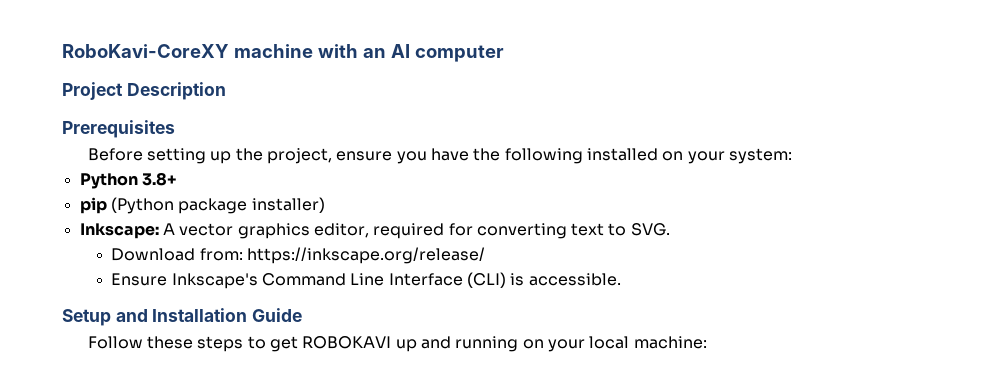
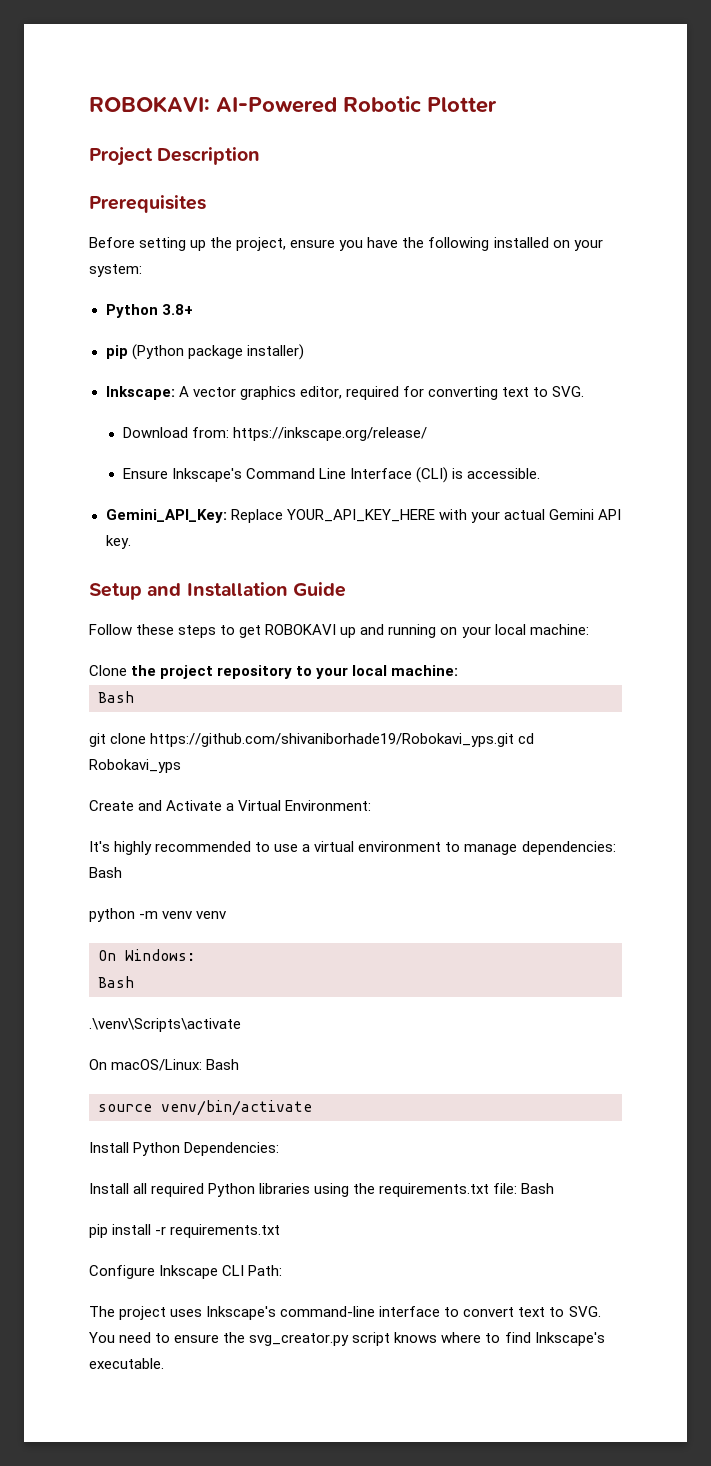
[62,44,504,62] RoboKavi-CoreXY machine with an AI computer -> [89,96,497,113] ROBOKAVI: AI-Powered Robotic Plotter
(621, 279) none -> [105,509,621,523] [105,535,131,549] // Gemini_API_Key: Replace YOUR_API_KEY_HERE with your actual Gemini API key.
(707, 342) none -> [89,665,459,679] [98,691,134,703] [89,733,535,747] [89,759,181,773] [89,800,372,811] [89,841,616,855] [89,867,122,878] [89,908,227,922] [98,949,195,961] [98,976,134,988] [89,1018,241,1032] [89,1059,240,1071] [98,1100,312,1116] [89,1142,280,1156] [89,1183,555,1197] [89,1224,281,1238] [89,1265,283,1279] [89,1306,601,1320] [89,1332,605,1346] [89,1358,164,1369] // Clone the project repository to your local machine: // Bash // git clone https://github.com/shivaniborhade19/Robokavi_yps.git cd Robokavi_yps // Create and Activate a Virtual Environment: // It's highly recommended to use a virtual environment to manage dependencies: Bash // python -m venv venv // On Windows: // Bash // .\venv\Scripts\activate // On macOS/Linux: Bash // source venv/bin/activate // Install Python Dependencies: // Install all required Python libraries using the requirements.txt file: Bash // pip install -r requirements.txt // Configure Inkscape CLI Path: // The project uses Inkscape's command-line interface to convert text to SVG. You need to ensure the svg_creator.py script knows where to find Inkscape's executable.

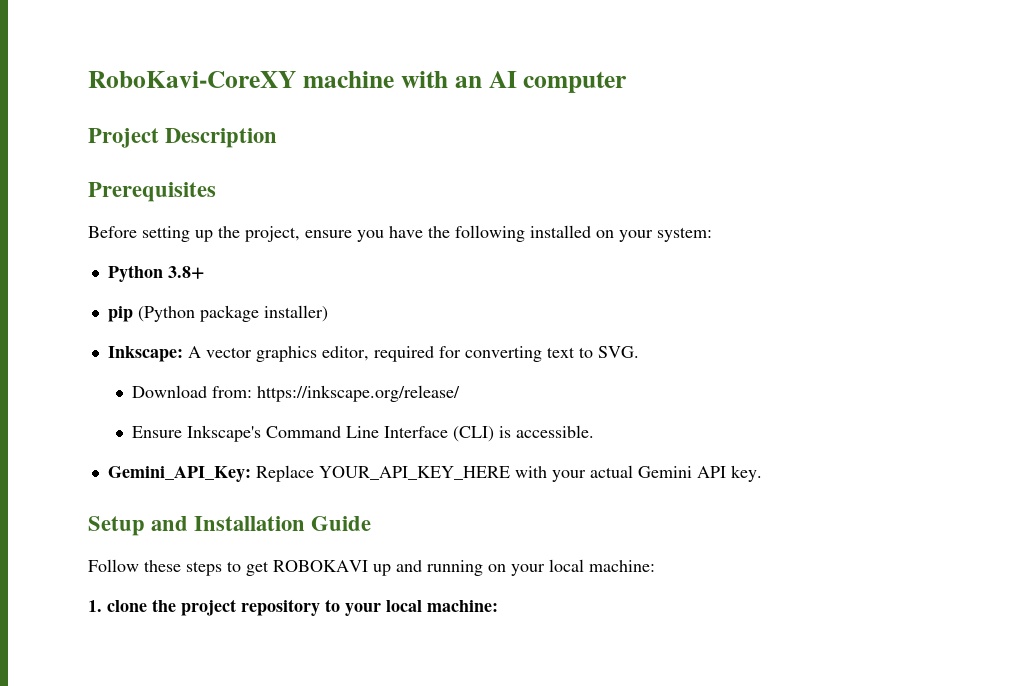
[89,96,497,113] ROBOKAVI: AI-Powered Robotic Plotter -> [88,71,628,93] RoboKavi-CoreXY machine with an AI computer
[89,665,127,676] Clone -> [88,600,147,612] 1. clone
[98,691,134,703] [89,733,535,747] [89,759,181,773] [89,800,372,811] [89,841,616,855] [89,867,122,878] [89,908,227,922] [98,949,195,961] [98,976,134,988] [89,1018,241,1032] [89,1059,240,1071] [98,1100,312,1116] [89,1142,280,1156] [89,1183,555,1197] [89,1224,281,1238] [89,1265,283,1279] [89,1306,601,1320] [89,1332,605,1346] [89,1358,164,1369] // Bash // git clone https://github.com/shivaniborhade19/Robokavi_yps.git cd Robokavi_yps // Create and Activate a Virtual Environment: // It's highly recommended to use a virtual environment to manage dependencies: Bash // python -m venv venv // On Windows: // Bash // .\venv\Scripts\activate // On macOS/Linux: Bash // source venv/bin/activate // Install Python Dependencies: // Install all required Python libraries using the requirements.txt file: Bash // pip install -r requirements.txt // Configure Inkscape CLI Path: // The project uses Inkscape's command-line interface to convert text to SVG. You need to ensure the svg_creator.py script knows where to find Inkscape's executable. -> (498, 606) none

